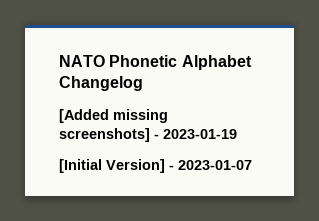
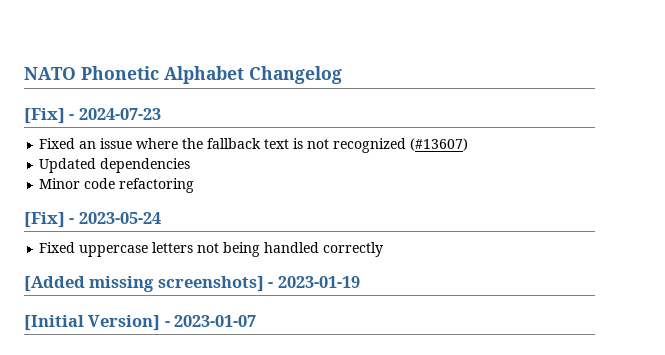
(143, 83) none -> [24,108,161,124] [39,138,469,153] [39,158,191,173] [39,178,195,193] [24,212,161,228] [39,242,384,257] // [Fix] - 2024-07-23 // Fixed an issue where the fallback text is not recognized (#13607) // Updated dependencies // Minor code refactoring // [Fix] - 2023-05-24 // Fixed uppercase letters not being handled correctly

